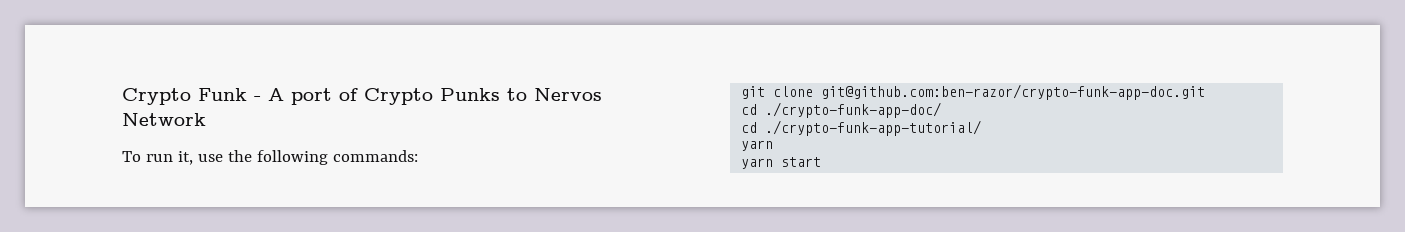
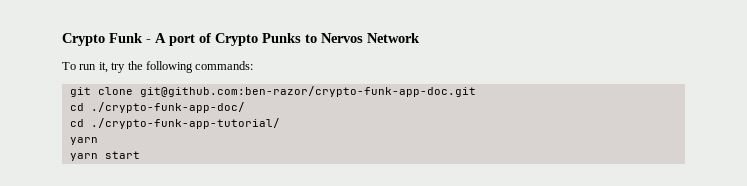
[197,154,223,162] use -> [111,62,126,73] try

